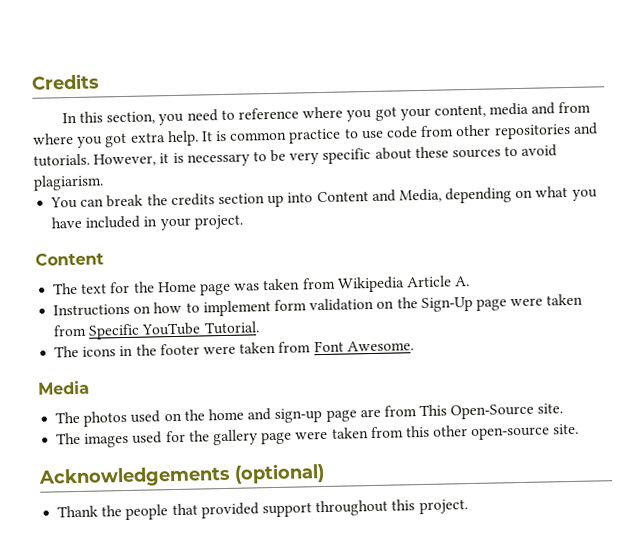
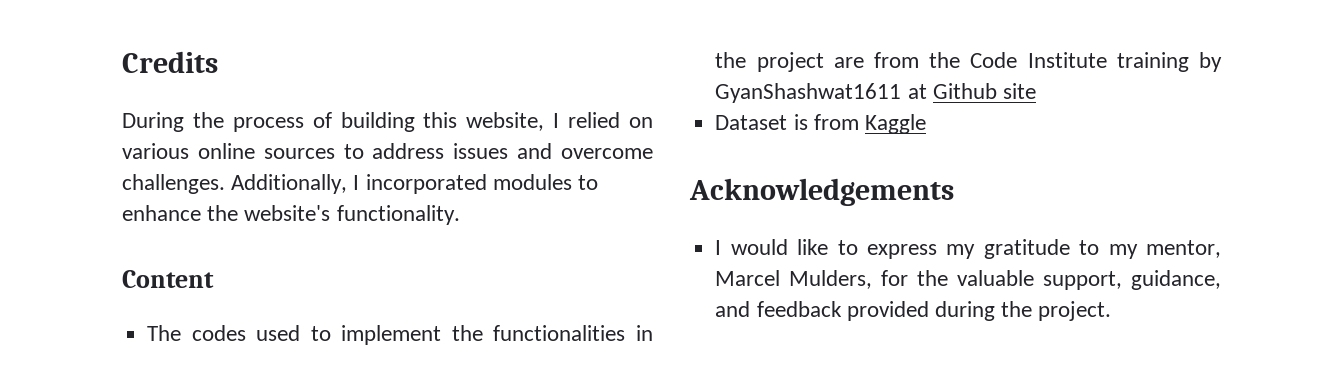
[61,101,592,126] [33,122,598,148] [33,144,558,167] [33,174,104,191] [50,185,598,209] [51,214,243,231] [35,252,104,266] [53,275,471,296] [53,293,584,317] [53,321,260,340] [54,340,414,358] [38,380,90,395] [55,403,564,427] [56,423,580,448] [38,463,325,488] [57,499,416,521] In this section, you need to reference where you got your content, media and from where you got extra help. It is common practice to use code from other repositories and tutorials. However, it is necessary to be very specific about these sources to avoid plagiarism. // You can break the credits section up into Content and Media, depending on what you have included in your project. // Content // The text for the Home page was taken from Wikipedia Article A. // Instructions on how to implement form validation on the Sign-Up page were taken from Specific YouTube Tutorial. // The icons in the footer were taken from Font Awesome. // Media // The photos used on the home and sign-up page are from This Open-Source site. // The images used for the gallery page were taken from this other open-source site. // Acknowledgements (optional) // Thank the people that provided support throughout this -> [122,112,654,132] [122,143,653,159] [122,174,599,194] [122,205,460,225] [122,270,214,288] [147,325,653,345] [715,52,1222,72] [715,83,1036,103] [715,114,926,134] [689,178,954,206] [715,239,1221,259] [715,270,1221,290] [715,301,1033,321] During the process of building this website, I relied on various online sources to address issues and overcome challenges. Additionally, I incorporated modules to enhance the website's functionality. // Content // The codes used to implement the functionalities in the project are from the Code Institute training by GyanShashwat1611 at Github site // Dataset is from Kaggle // Acknowledgements // I would like to express my gratitude to my mentor, Marcel Mulders, for the valuable support, guidance, and feedback provided during the

